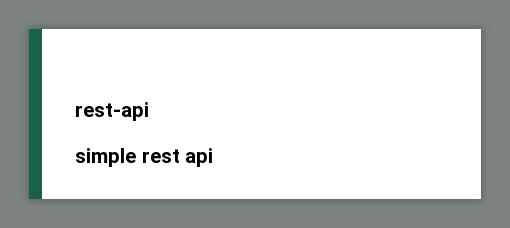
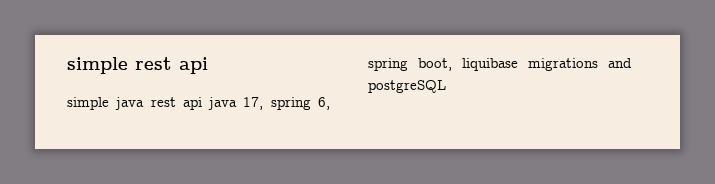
[75,102,149,121] rest-api // -> (67, 65) none
(214, 157) none -> [67,97,330,110] [368,58,632,71] [368,80,446,93] // simple java rest api java 17, spring 6, spring boot, liquibase migrations and postgreSQL

